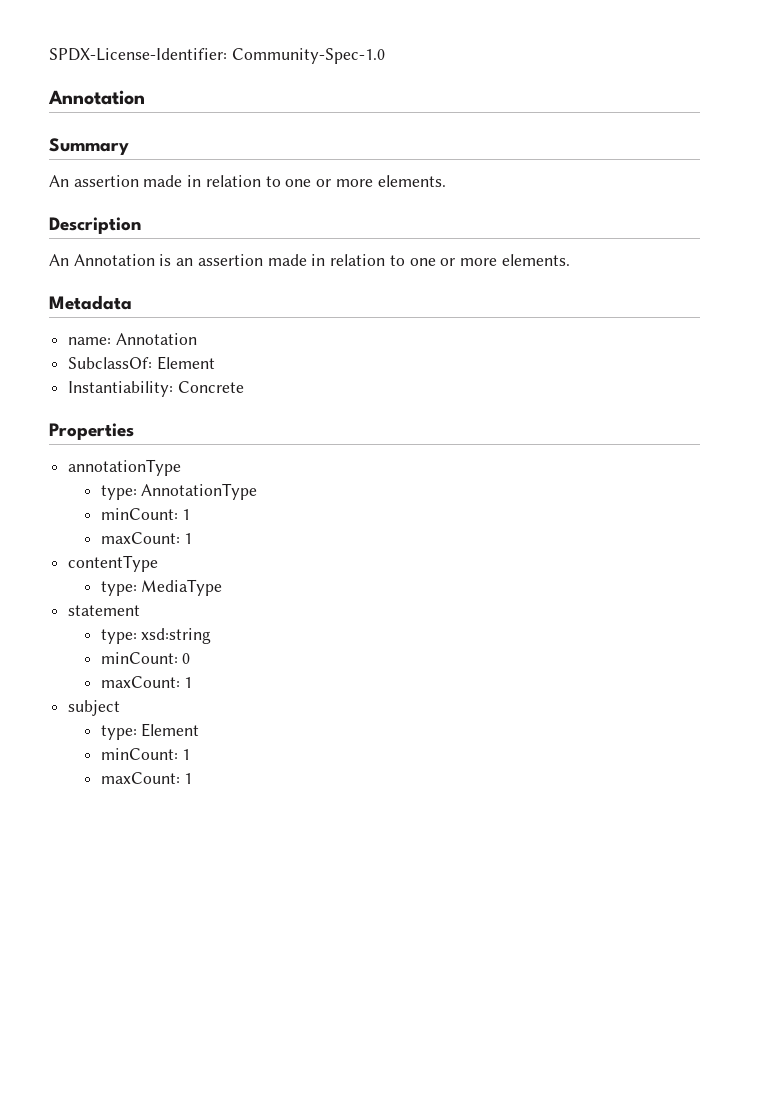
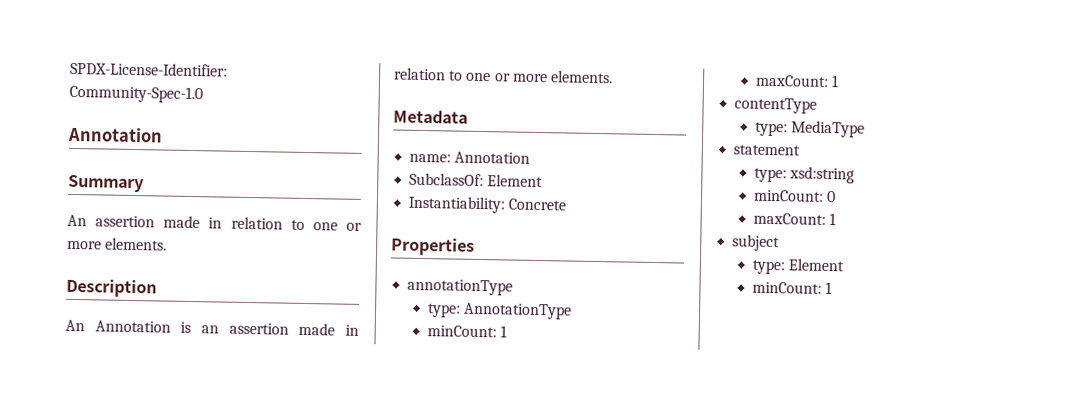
[100,772,193,784] // maxCount: 1 -> (832, 288) none

